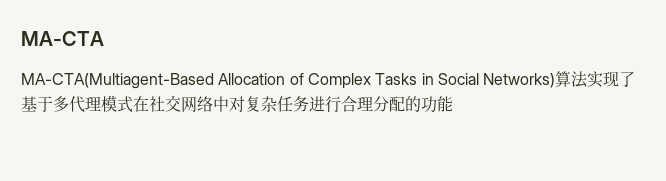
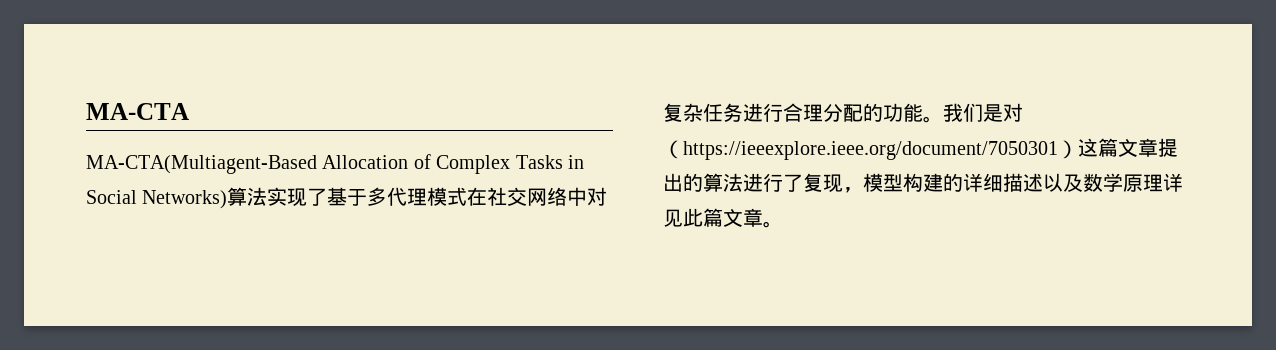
(453, 104) none -> [923,103,1023,123] [663,138,1178,160] [663,173,1183,193] [663,208,783,228] 。我们是对（https://ieeexplore.ieee.org/document/7050301）这篇文章提出的算法进行了复现，模型构建的详细描述以及数学原理详见此篇文章。

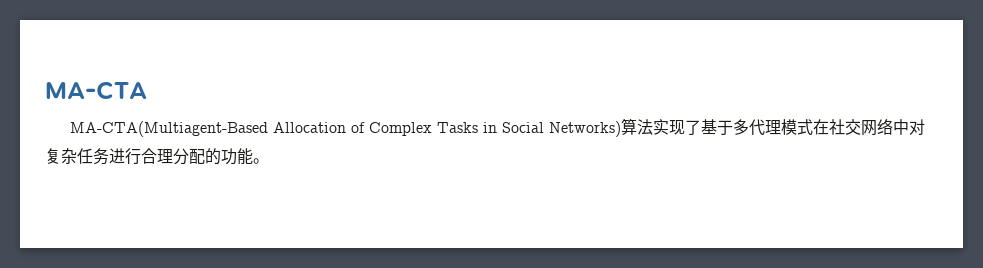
[943,103,1023,122] [663,138,1178,160] [663,173,1183,193] [663,208,783,228] 我们是对（https://ieeexplore.ieee.org/document/7050301）这篇文章提出的算法进行了复现，模型构建的详细描述以及数学原理详见此篇文章。 -> (269, 161) none

